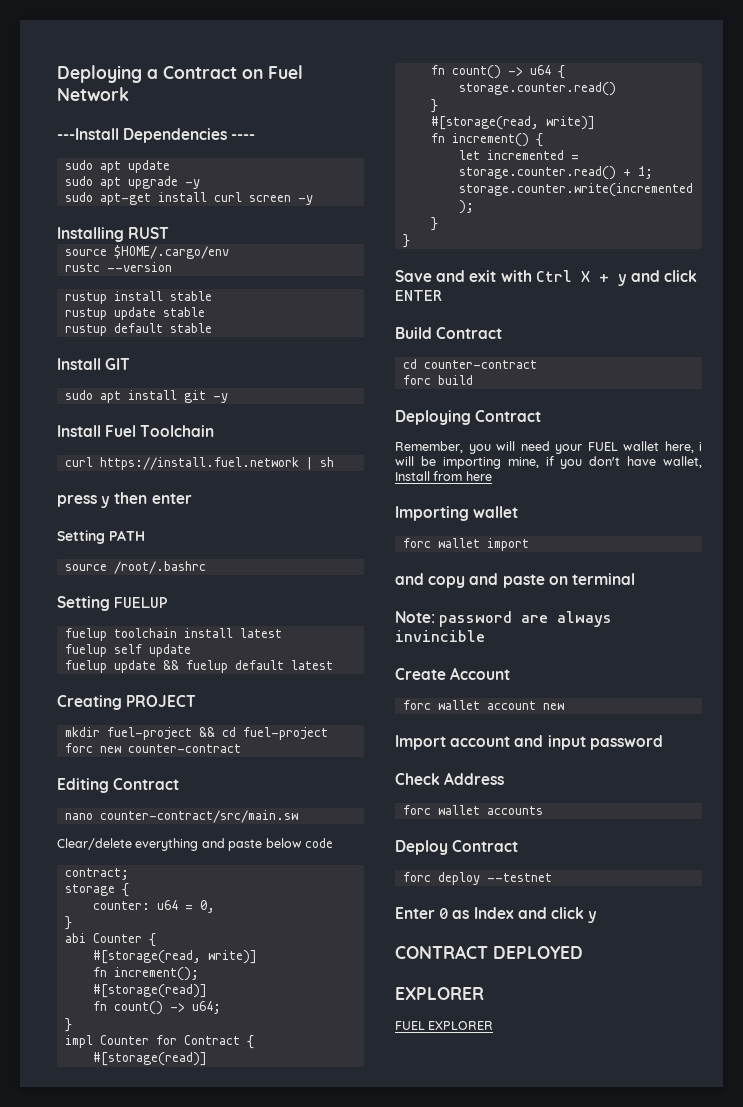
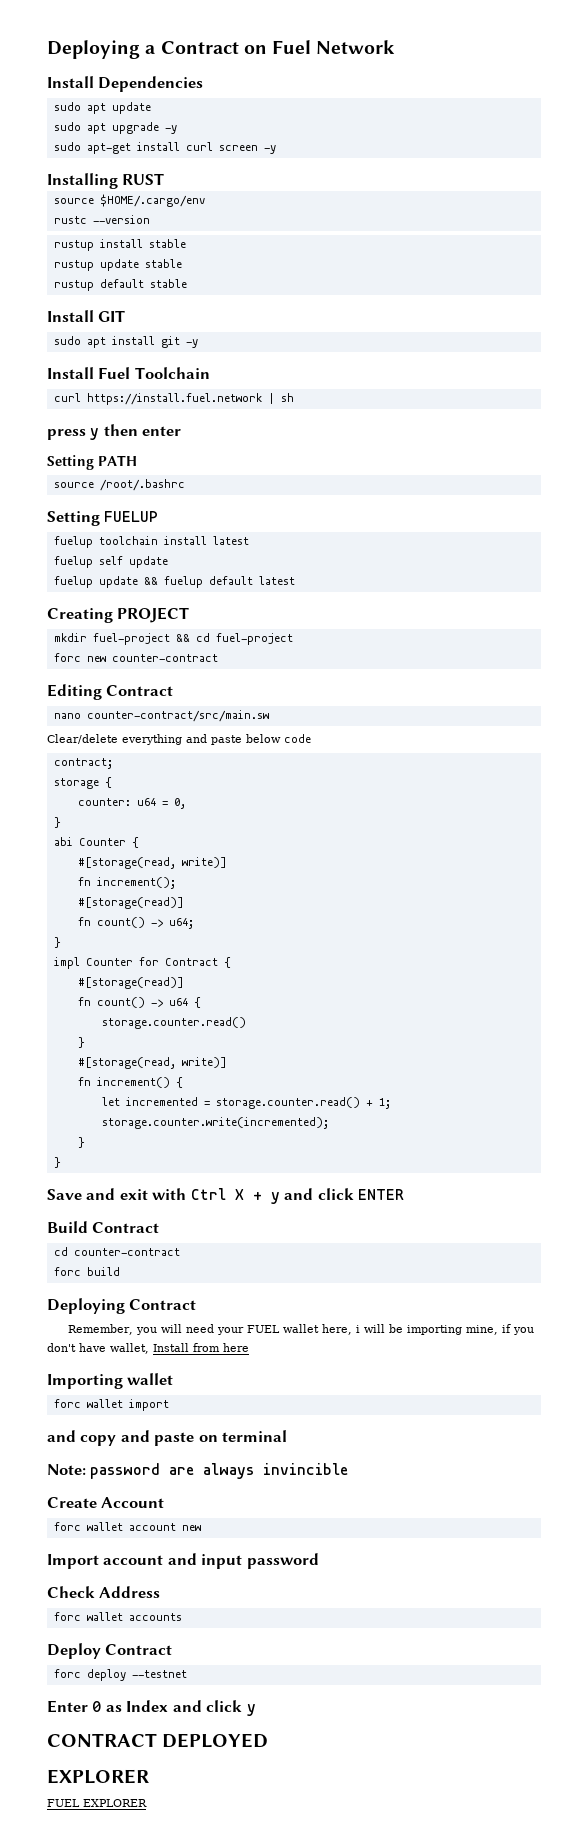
[57,128,119,140] ---Install -> [47,76,94,88] Install
[231,134,256,140] ---- -> (204, 84) none

